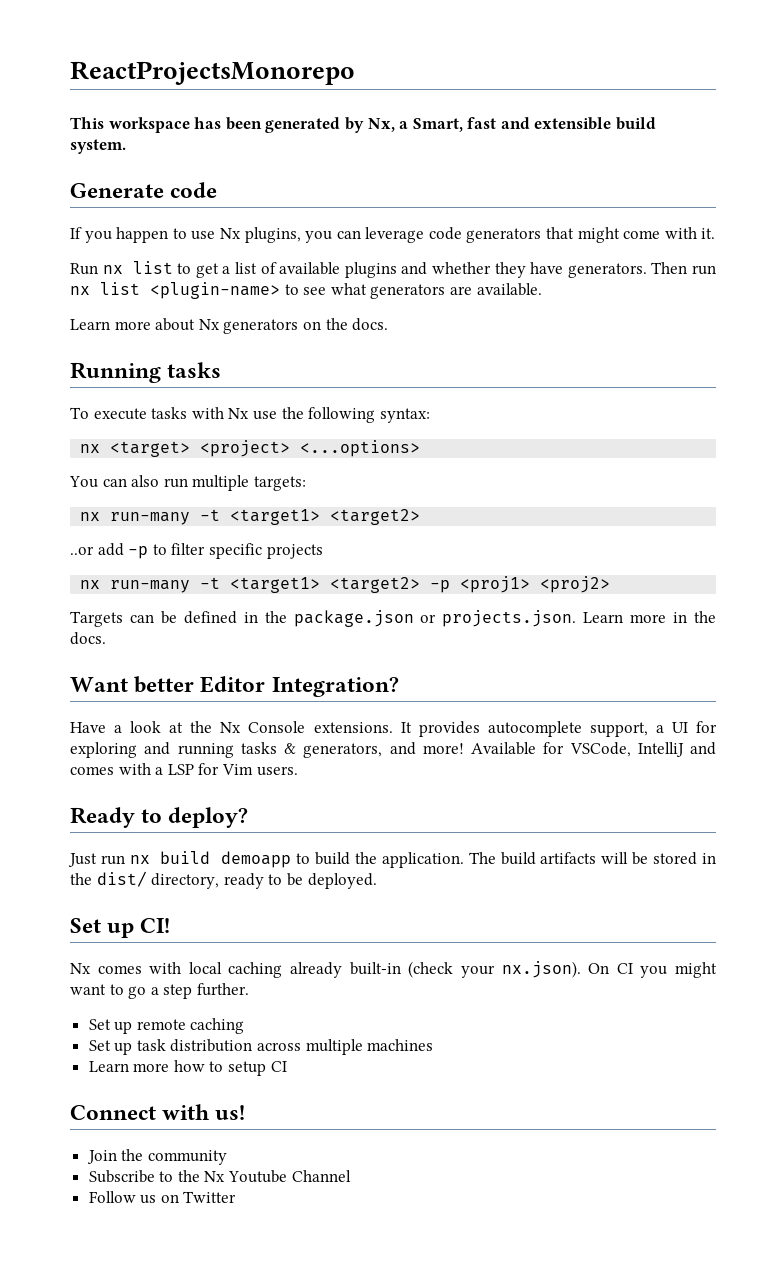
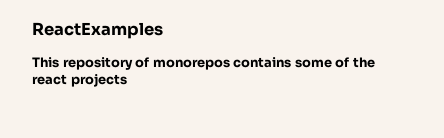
[70,61,355,85] ReactProjectsMonorepo -> [32,22,163,39] ReactExamples
[108,117,657,133] [70,139,126,154] [70,182,218,198] [70,227,716,243] [70,261,716,278] [70,282,542,299] [70,318,389,334] [70,362,222,383] [70,407,430,423] [80,440,421,457] [69,475,306,491] [80,509,421,525] [70,543,323,559] [80,576,611,593] [70,610,716,627] [70,632,106,645] [70,676,399,697] [70,721,717,737] [70,742,716,758] [70,763,298,776] [70,807,249,828] [68,851,716,868] [70,871,377,889] [70,918,171,938] [70,961,717,978] [70,983,249,999] [88,1018,245,1034] [88,1039,434,1055] [88,1060,287,1076] [70,1104,246,1120] [86,1149,227,1165] [88,1170,351,1183] [88,1191,237,1204] workspace has been generated by Nx, a Smart, fast and extensible build system. // Generate code // If you happen to use Nx plugins, you can leverage code generators that might come with it. // Run nx list to get a list of available plugins and whether they have generators. Then run nx list <plugin-name> to see what generators are available. // Learn more about Nx generators on the docs. // Running tasks // To execute tasks with Nx use the following syntax: // nx <target> <project> <...options> // You can also run multiple targets: // nx run-many -t <target1> <target2> // ..or add -p to filter specific projects // nx run-many -t <target1> <target2> -p <proj1> <proj2> // Targets can be defined in the package.json or projects.json. Learn more in the docs. // Want better Editor Integration? // Have a look at the Nx Console extensions. It provides autocomplete support, a UI for exploring and running tasks & generators, and more! Available for VSCode, IntelliJ and comes with a LSP for Vim users. // Ready to deploy? // Just run nx build demoapp to build the application. The build artifacts will be stored in the dist/ directory, ready to be deployed. // Set up CI! // Nx comes with local caching already built-in (check your nx.json). On CI you might want to go a step further. // Set up remote caching // Set up task distribution across multiple machines // Learn more how to setup CI // Connect with us! // Join the community // Subscribe to the Nx Youtube Channel // Follow us on Twitter -> [62,57,375,70] [32,73,127,87] repository of monorepos contains some of the react projects

